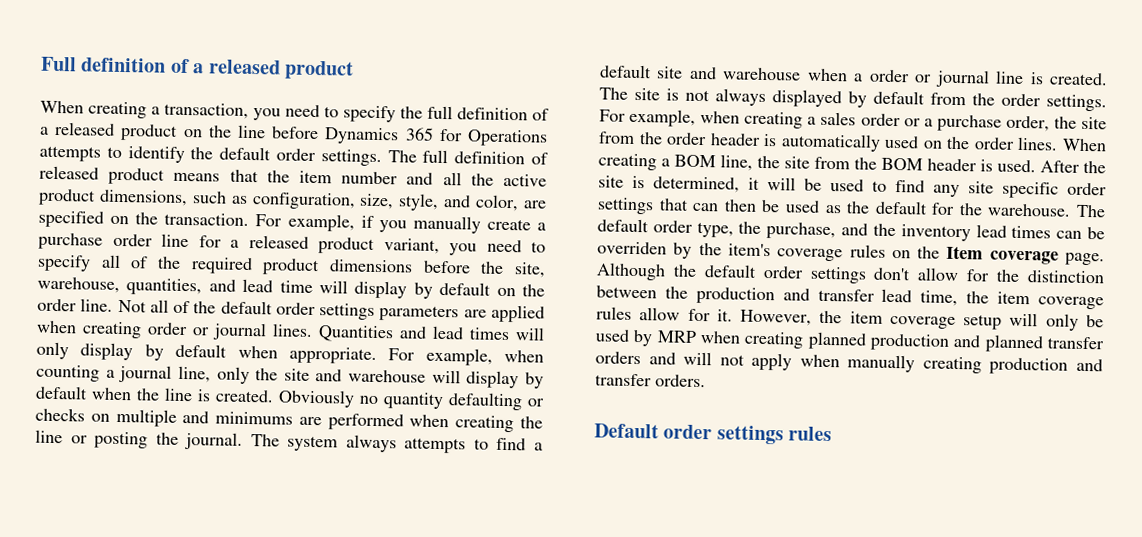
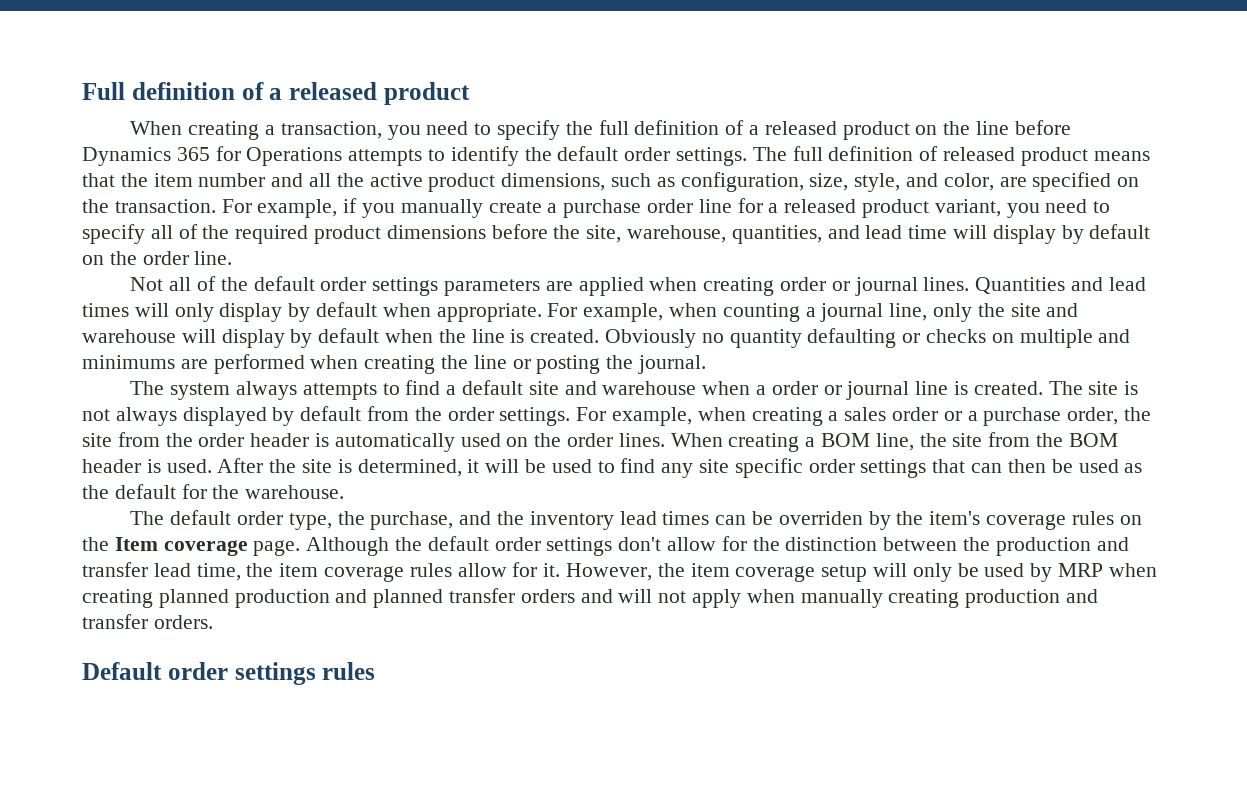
(114, 305) none -> (233, 258) //
(244, 441) none -> (707, 364) //
(1072, 210) none -> (345, 492) //

